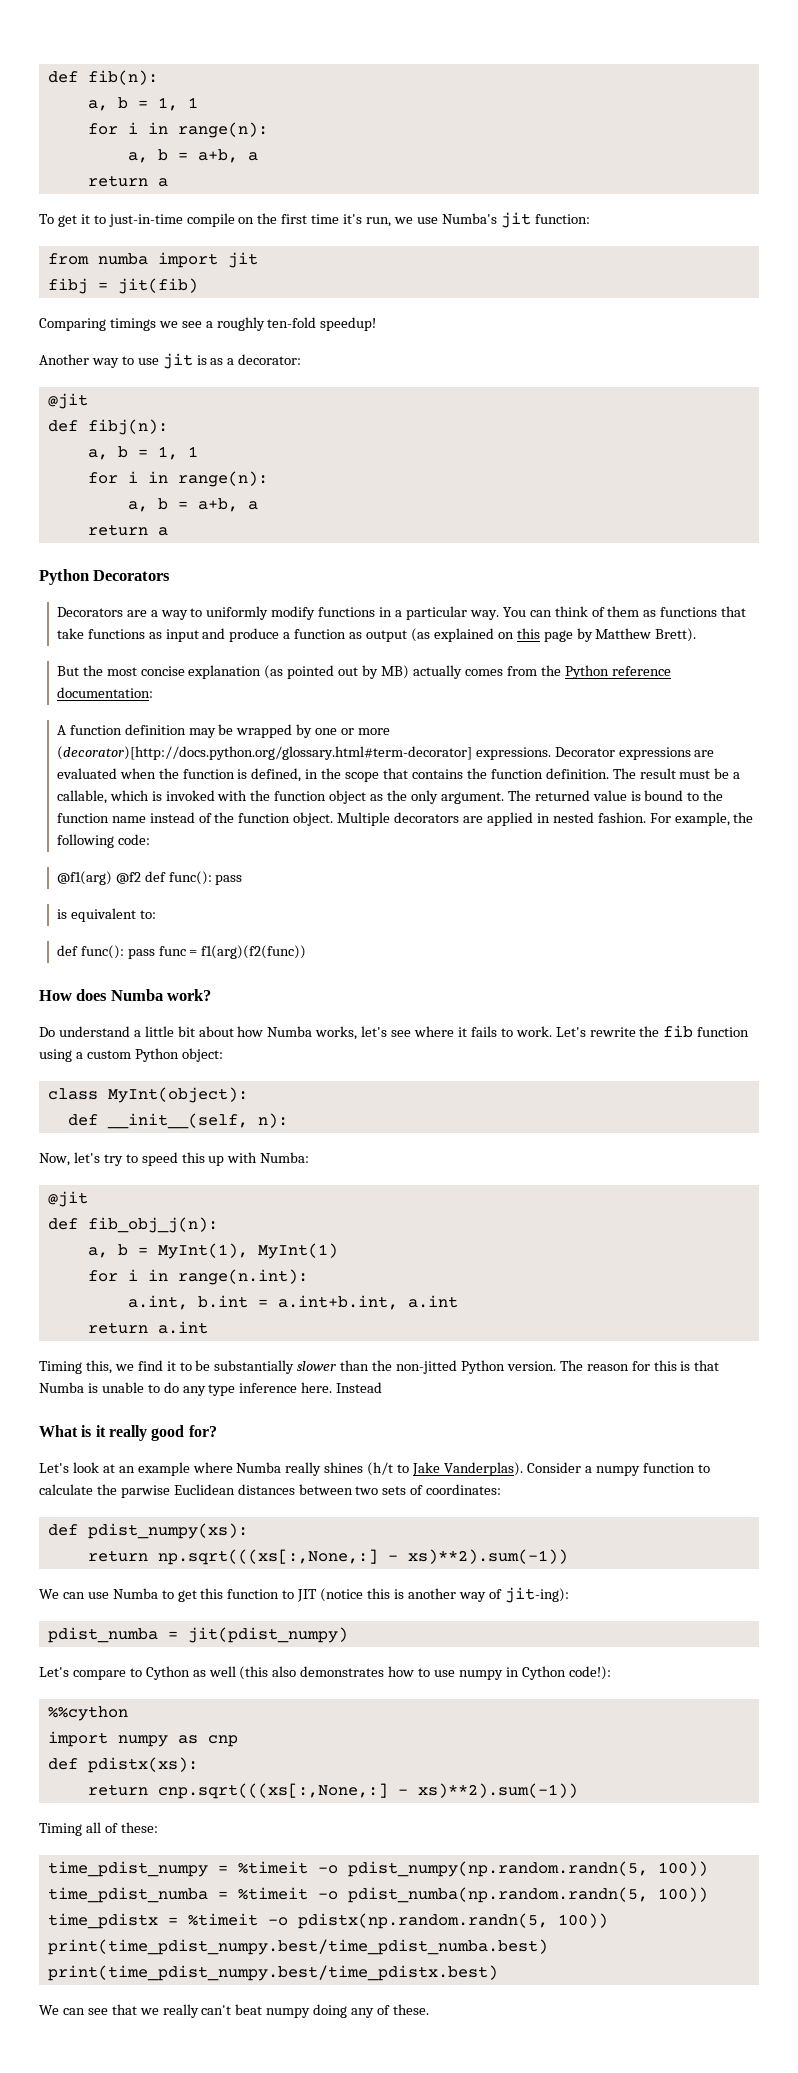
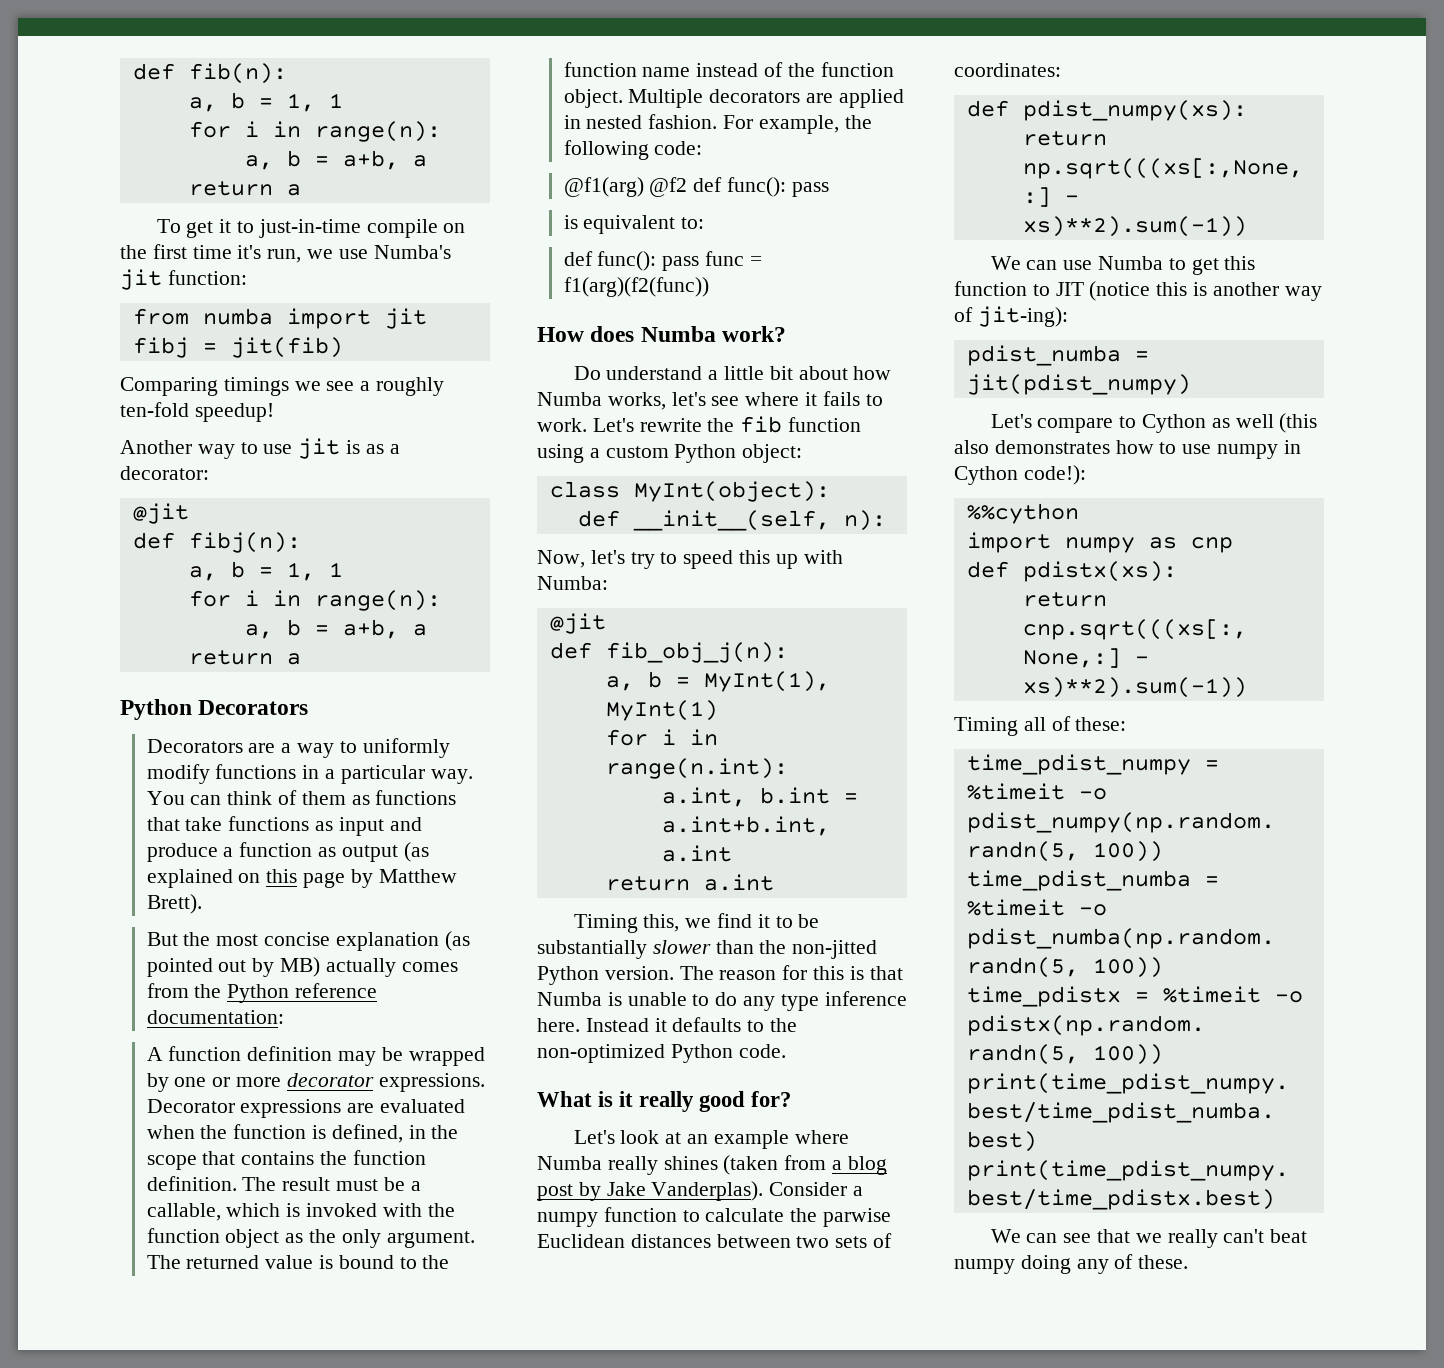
[56,746,472,760] (decorator)[http://docs.python.org/glossary.html#term-decorator] -> [286,1073,374,1087] decorator
(383, 1387) none -> [654,1017,798,1032] [537,1044,786,1063] it defaults to the non-optimized Python code.
[367,1462,410,1476] (h/t to -> [723,1155,887,1175] [537,1182,601,1201] (taken from a blog post by

